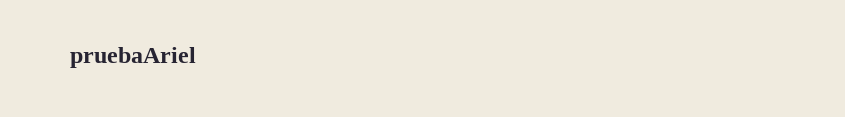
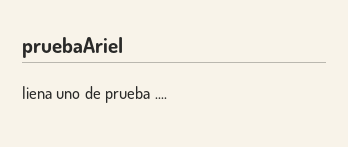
(196, 57) none -> [22,86,167,103] // liena uno de prueba ....

